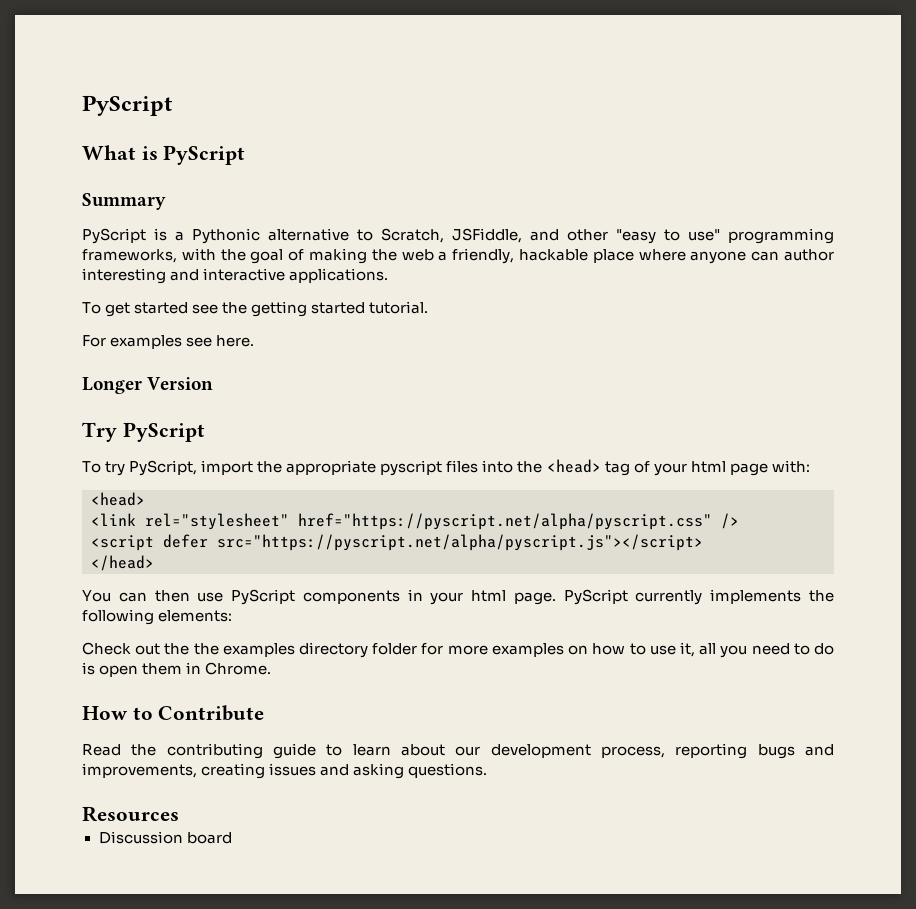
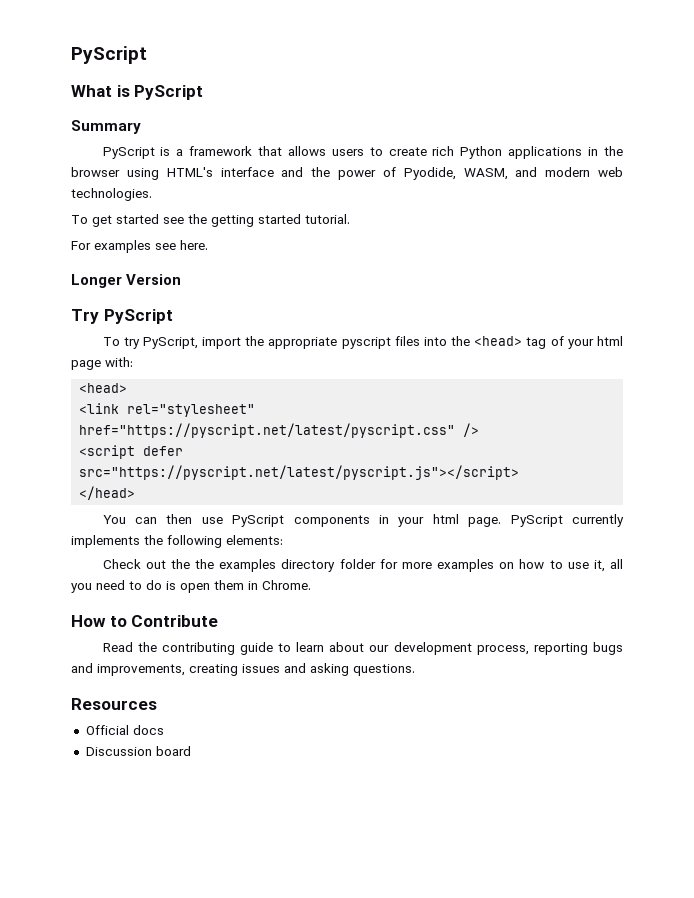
[192,228,834,244] [82,248,834,264] [82,268,389,284] Pythonic alternative to Scratch, JSFiddle, and other "easy to use" programming frameworks, with the goal of making the web a friendly, hackable place where anyone can author interesting and interactive applications. -> [189,146,623,159] [71,167,623,180] [71,188,152,201] framework that allows users to create rich Python applications in the browser using HTML's interface and the power of Pyodide, WASM, and modern web technologies.
[298,513,712,530] href="https://pyscript.net/alpha/pyscript.css" -> [79,423,456,438] href="https://pyscript.net/latest/pyscript.css"
[217,534,703,551] src="https://pyscript.net/alpha/pyscript.js"></script> -> [79,465,520,480] src="https://pyscript.net/latest/pyscript.js"></script>
(179, 814) none -> [85,725,164,735] // Official docs

